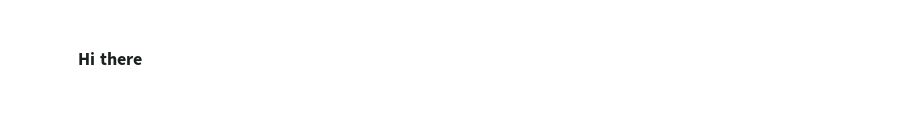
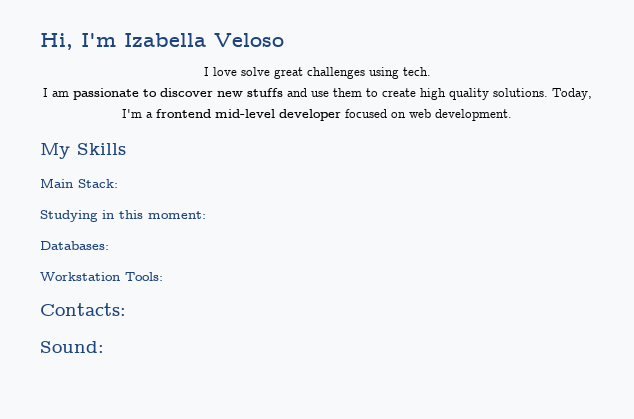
[78,52,142,65] Hi there -> [40,33,284,50] [203,67,431,79] [42,88,592,100] [122,109,512,121] [40,143,126,159] [40,178,118,188] [40,210,206,222] [40,241,109,250] [40,272,163,281] [40,303,126,316] [40,341,104,353] Hi, I'm Izabella Veloso // I love solve great challenges using tech. // I am passionate to discover new stuffs and use them to create high quality solutions. Today, I'm a frontend mid-level developer focused on web development. // My Skills // Main Stack: // Studying in this moment: // Databases: // Workstation Tools: // Contacts: // Sound:

